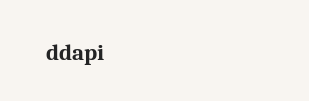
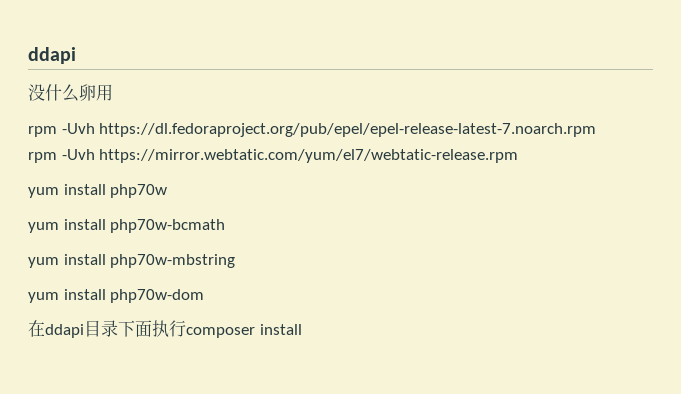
[46,44,104,65] ddapi -> [28,47,76,64] [28,84,113,102] [28,123,597,137] [28,149,519,163] [28,184,168,198] [28,219,226,233] [28,254,236,268] [28,289,205,303] [28,320,302,338] ddapi // 没什么卵用 // rpm -Uvh https://dl.fedoraproject.org/pub/epel/epel-release-latest-7.noarch.rpm // rpm -Uvh https://mirror.webtatic.com/yum/el7/webtatic-release.rpm // yum install php70w // yum install php70w-bcmath // yum install php70w-mbstring // yum install php70w-dom // 在ddapi目录下面执行composer install

